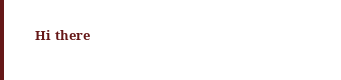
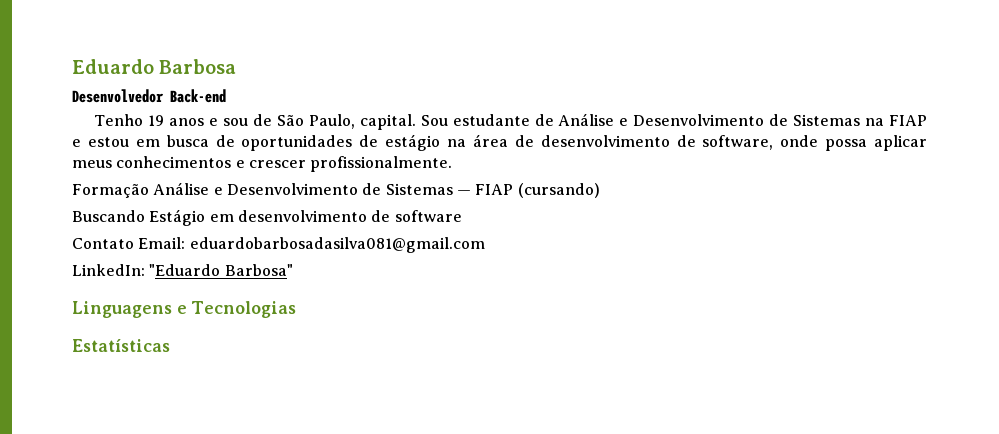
[35,30,90,40] Hi there -> [72,59,237,74] [72,89,226,103] [94,113,927,130] [72,134,927,151] [72,156,453,172] [72,182,600,198] [72,209,462,226] [72,237,485,253] [72,264,293,276] [72,301,297,318] [72,339,170,352] Eduardo Barbosa // Desenvolvedor Back-end // Tenho 19 anos e sou de São Paulo, capital. Sou estudante de Análise e Desenvolvimento de Sistemas na FIAP e estou em busca de oportunidades de estágio na área de desenvolvimento de software, onde possa aplicar meus conhecimentos e crescer profissionalmente. // Formação Análise e Desenvolvimento de Sistemas — FIAP (cursando) // Buscando Estágio em desenvolvimento de software // Contato Email: eduardobarbosadasilva081@gmail.com // LinkedIn: "Eduardo Barbosa" // Linguagens e Tecnologias // Estatísticas

